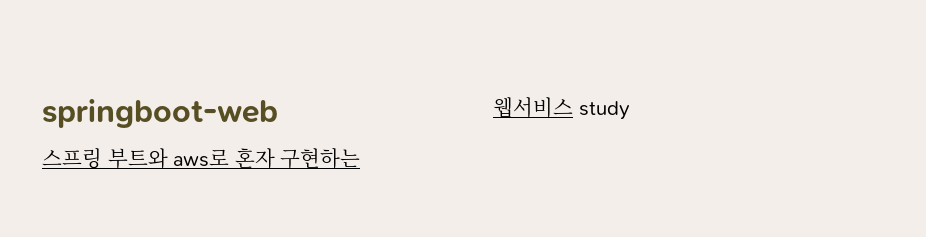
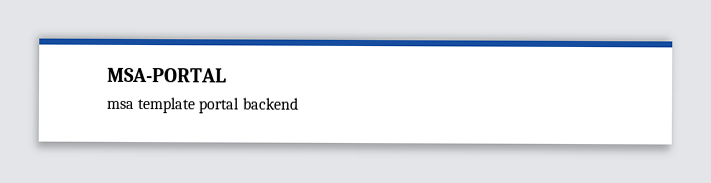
[42,99,278,128] [42,148,361,169] [493,97,630,120] springboot-web // 스프링 부트와 aws로 혼자 구현하는 웹서비스 study -> [107,67,227,83] [106,97,298,114] MSA-PORTAL // msa template portal backend

